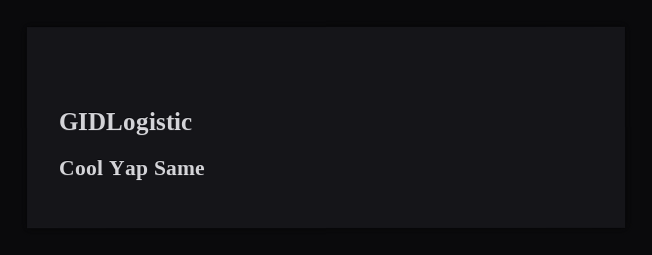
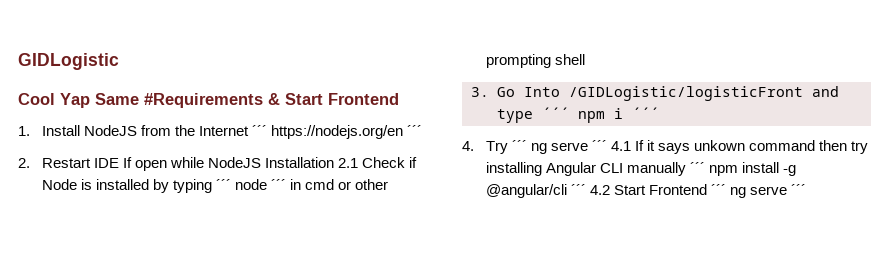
(206, 168) none -> [144,93,399,108] [18,125,422,139] [18,157,418,171] [41,179,389,193] [485,54,585,68] [471,86,839,101] [496,107,659,123] [462,140,869,154] [485,162,796,176] [485,184,806,198] #Requirements & Start Frontend // 1. Install NodeJS from the Internet ´´´ https://nodejs.org/en ´´´ // 2. Restart IDE If open while NodeJS Installation 2.1 Check if Node is installed by typing ´´´ node ´´´ in cmd or other prompting shell // 3. Go Into /GIDLogistic/logisticFront and type ´´´ npm i ´´´ // 4. Try ´´´ ng serve ´´´ 4.1 If it says unkown command then try installing Angular CLI manually ´´´ npm install -g @angular/cli ´´´ 4.2 Start Frontend ´´´ ng serve ´´´

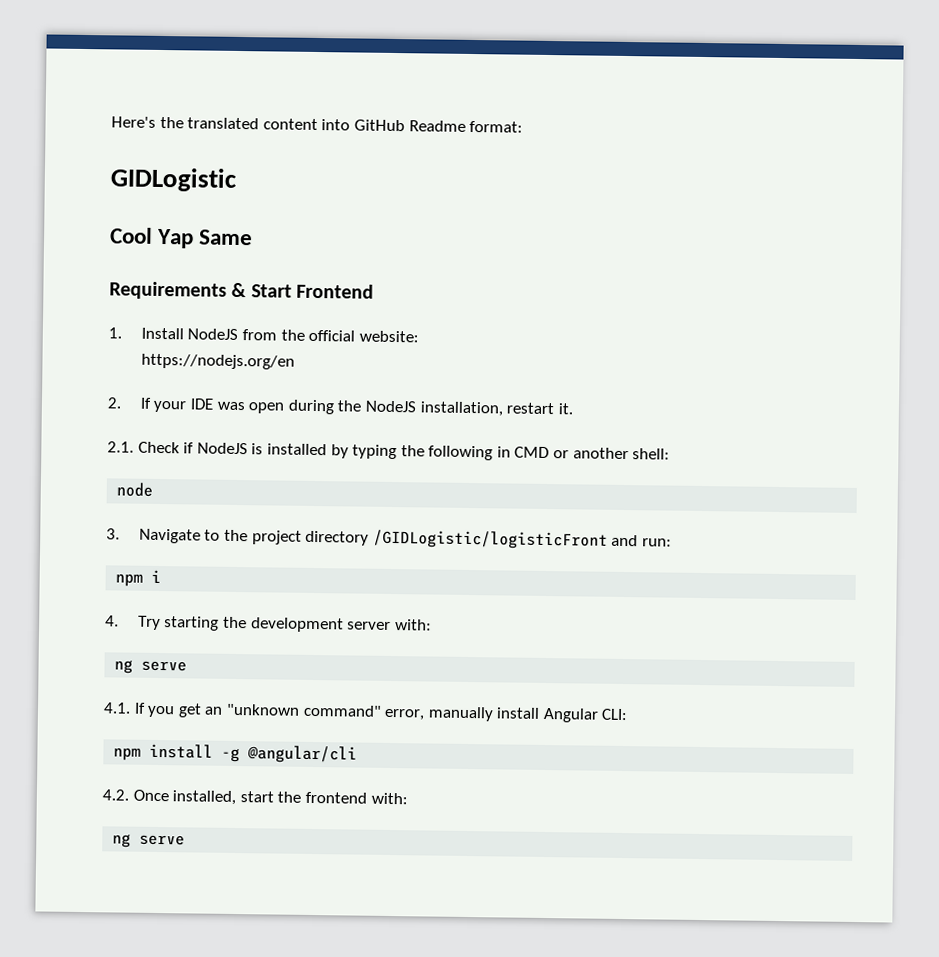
(18, 61) none -> [111,116,524,133] Here's the translated content into GitHub Readme format: //
[144,93,263,108] #Requirements -> [109,281,227,300] // Requirements
[198,125,267,136] Internet ´´´ -> [308,329,419,343] official website: //
[406,125,422,136] ´´´ -> (295, 361) none
[41,157,358,171] Restart IDE If open while NodeJS Installation 2.1 -> [139,397,573,417] [107,441,134,453] If your IDE was open during the NodeJS installation, restart it. // 2.1.
[41,179,77,190] Node -> [196,442,248,455] NodeJS
[215,179,389,190] [485,54,585,68] [471,86,839,101] [496,107,569,123] ´´´ node ´´´ in cmd or other prompting shell // 3. Go Into /GIDLogistic/logisticFront and type ´´´ -> [400,445,671,461] [116,482,154,497] [106,528,672,550] the following in CMD or another shell: // node // 3. Navigate to the project directory /GIDLogistic/logisticFront and run: //
[631,107,659,119] ´´´ -> (162, 576) none
[511,140,869,154] [485,162,796,176] [485,184,806,198] ´´´ ng serve ´´´ 4.1 If it says unkown command then try installing Angular CLI manually ´´´ npm install -g @angular/cli ´´´ 4.2 Start Frontend ´´´ ng serve ´´´ -> [164,616,432,633] [114,659,188,674] [103,702,629,723] [113,743,358,764] [102,789,408,806] [112,833,186,848] starting the development server with: // ng serve // 4.1. If you get an "unknown command" error, manually install Angular CLI: // npm install -g @angular/cli // 4.2. Once installed, start the frontend with: // ng serve

